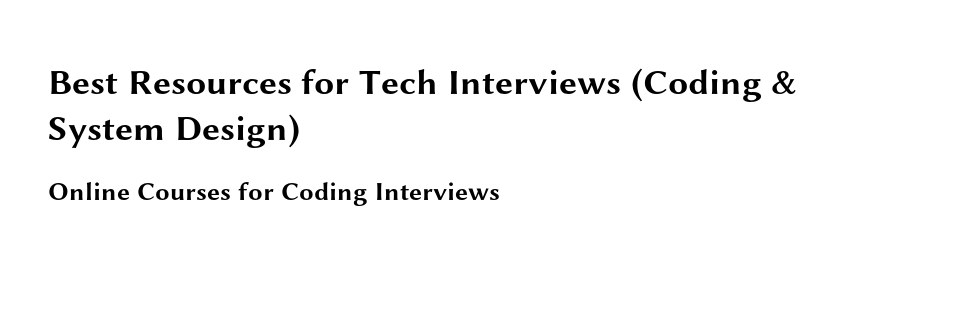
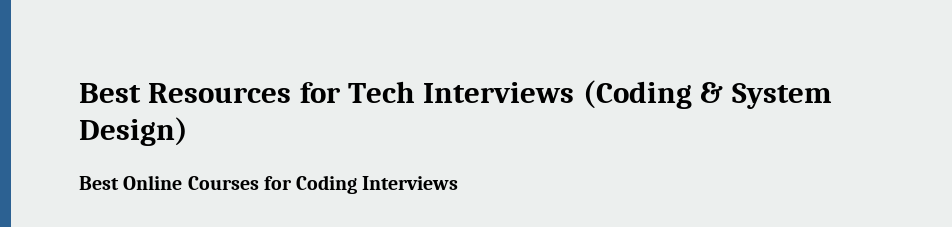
(300, 131) none -> [79,176,119,190] Best

